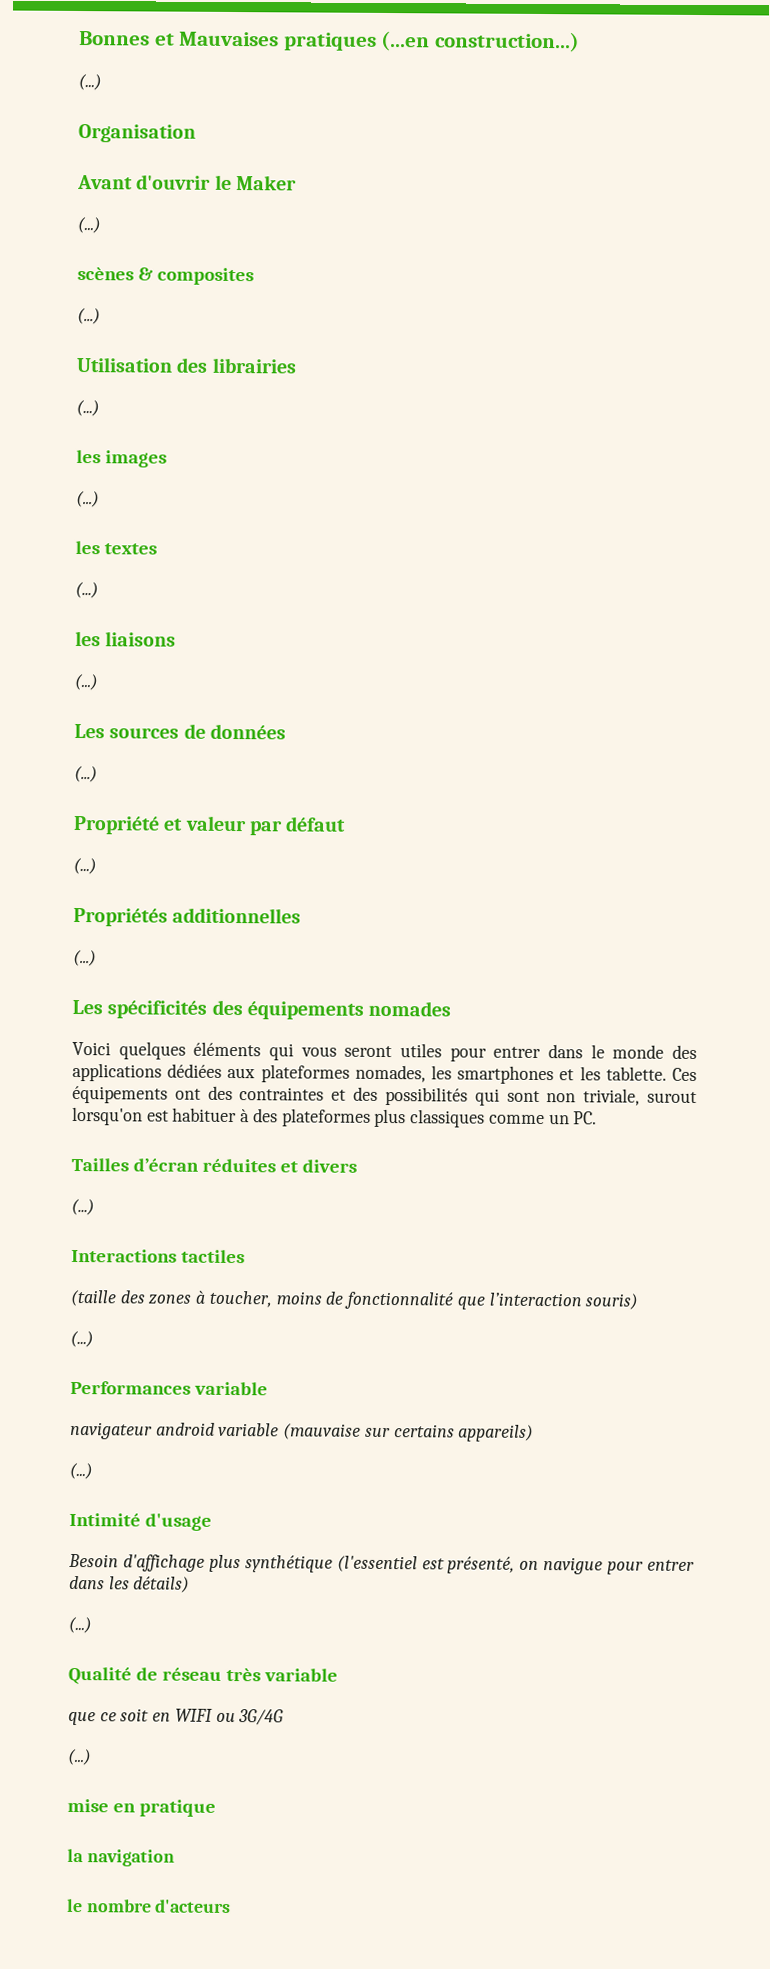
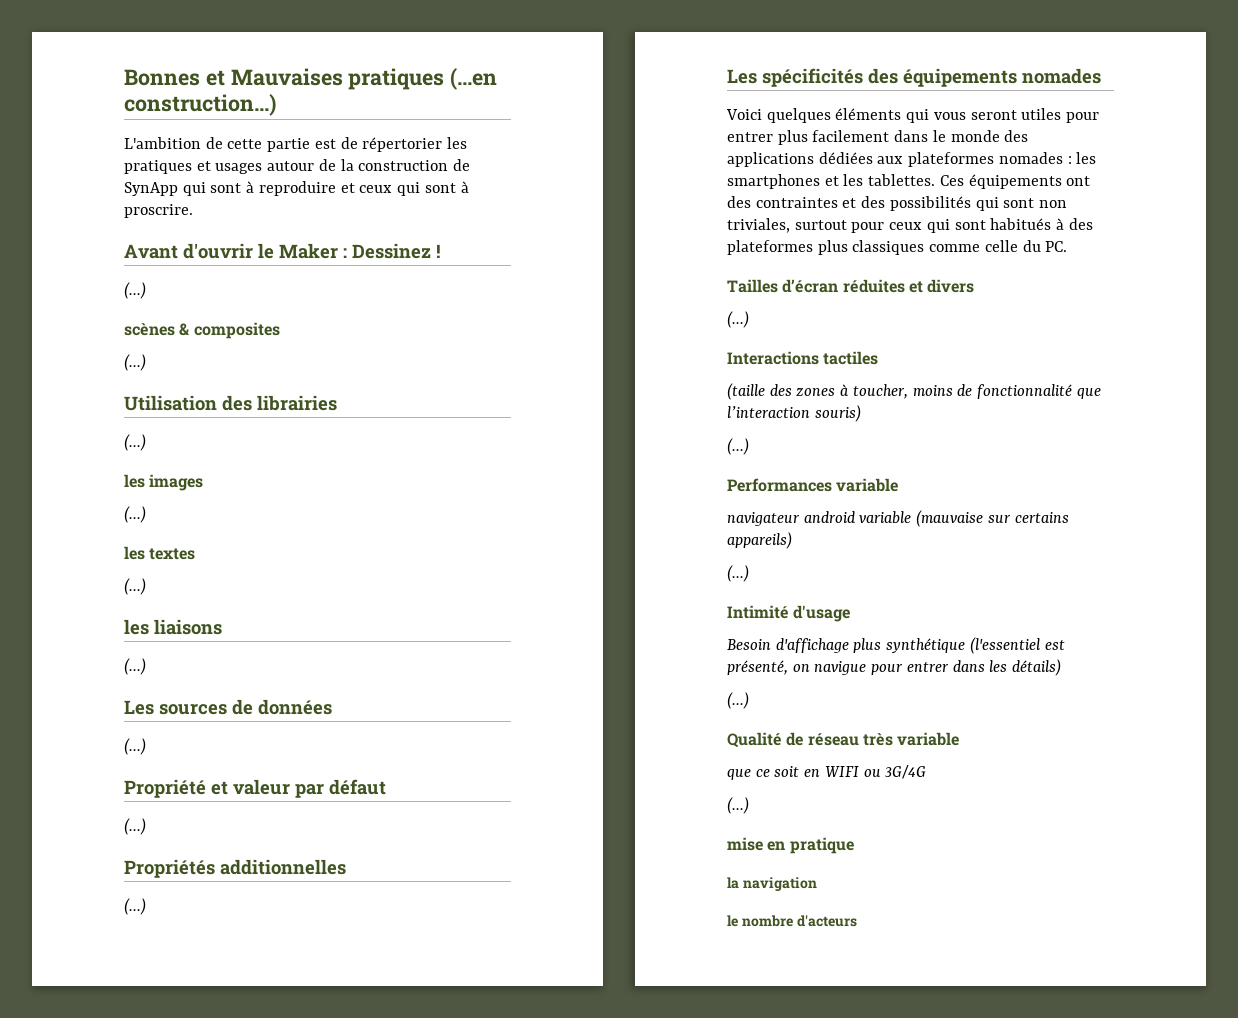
[78,74,102,91] [78,124,196,143] (...) // Organisation -> [124,137,468,152] [124,159,471,174] [124,181,469,196] [124,204,193,218] L'ambition de cette partie est de répertorier les pratiques et usages autour de la construction de SynApp qui sont à reproduire et ceux qui sont à proscrire.
(297, 183) none -> [343,243,441,259] : Dessinez !
(542, 1052) none -> [777,130,890,145] plus facilement
[354,1064,426,1083] nomades, -> [998,152,1072,164] nomades :
[605,1066,667,1081] tablette. -> [868,174,936,186] tablettes.
[583,1088,697,1106] [72,1106,238,1126] triviale, surout lorsqu'on est habituer -> [727,218,1052,233] triviales, surtout pour ceux qui sont habitués
[548,1114,570,1125] un -> [984,240,1041,252] celle du

